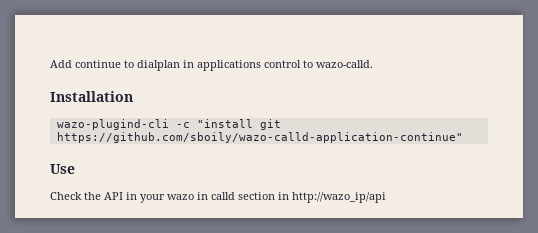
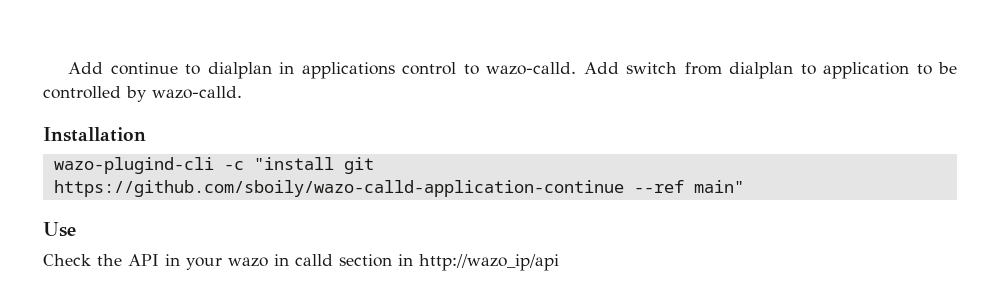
(373, 64) none -> [583,62,957,79] [43,86,242,102] Add switch from dialplan to application to be controlled by wazo-calld.
[56,132,463,143] https://github.com/sboily/wazo-calld-application-continue" -> [53,180,744,197] https://github.com/sboily/wazo-calld-application-continue --ref main"

